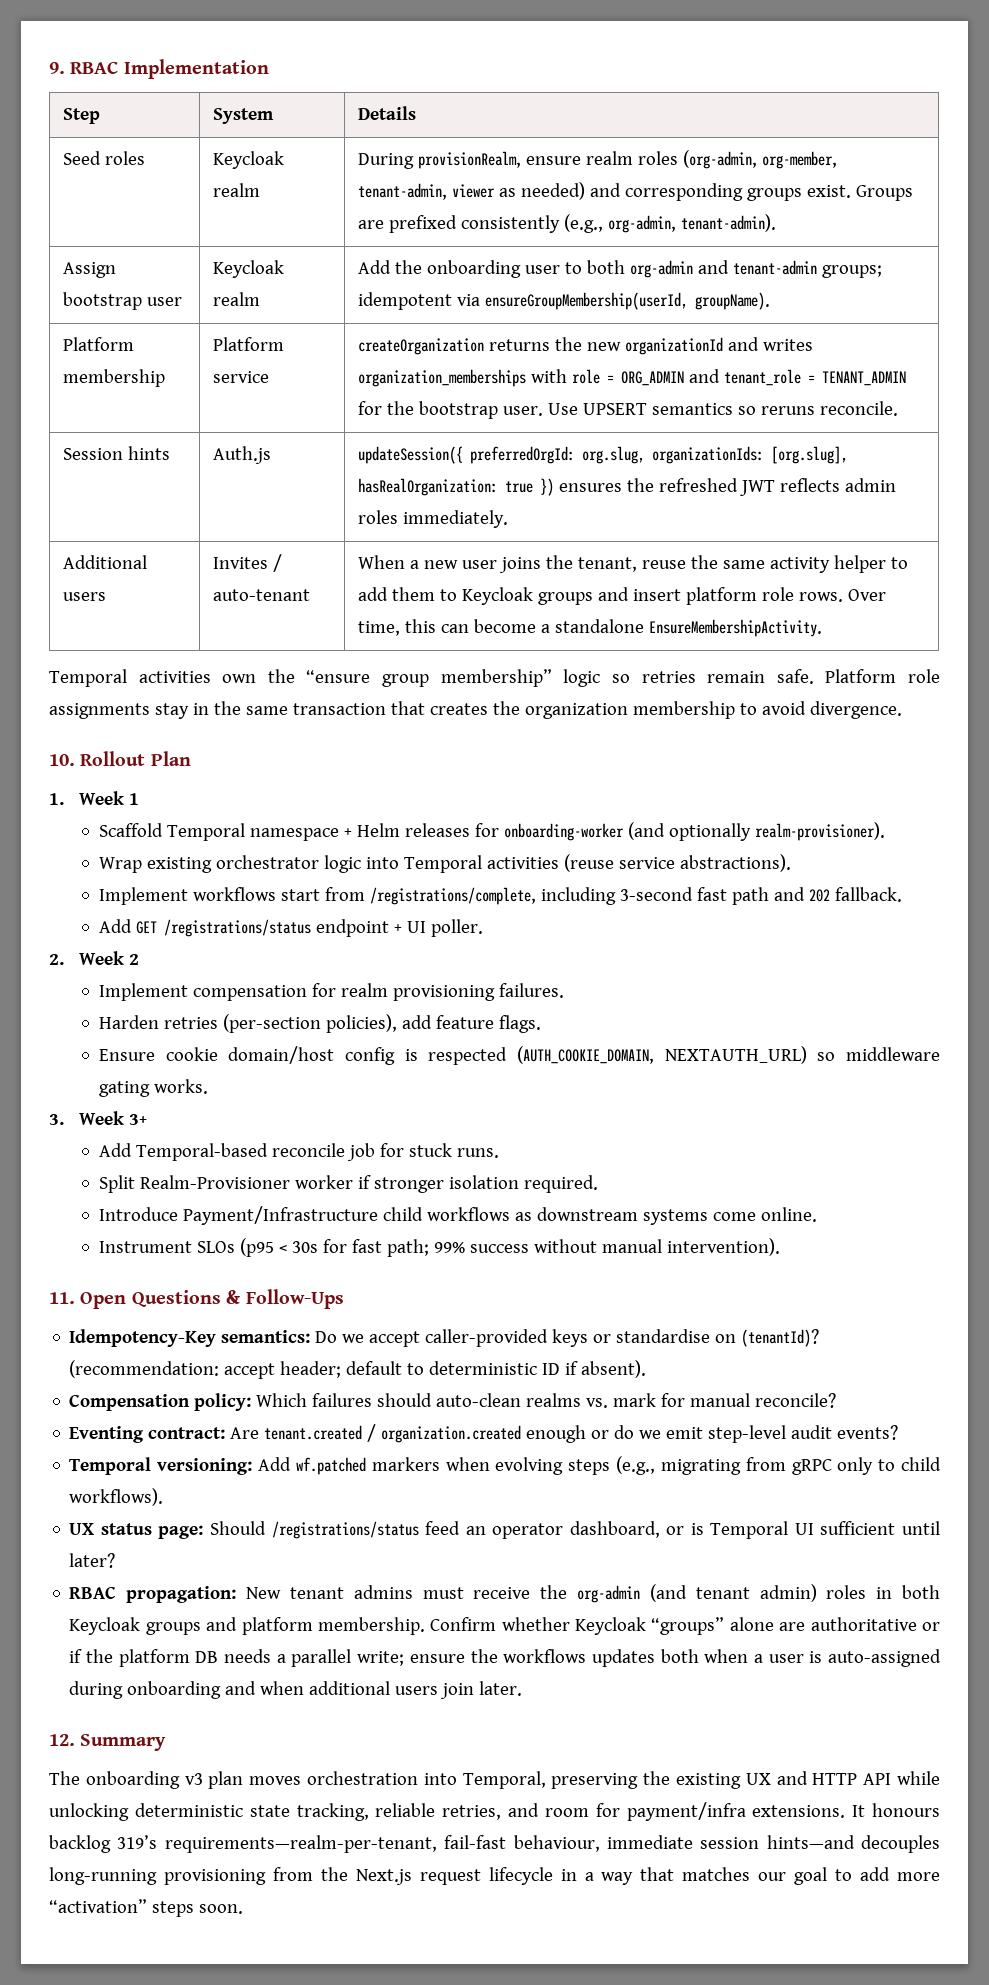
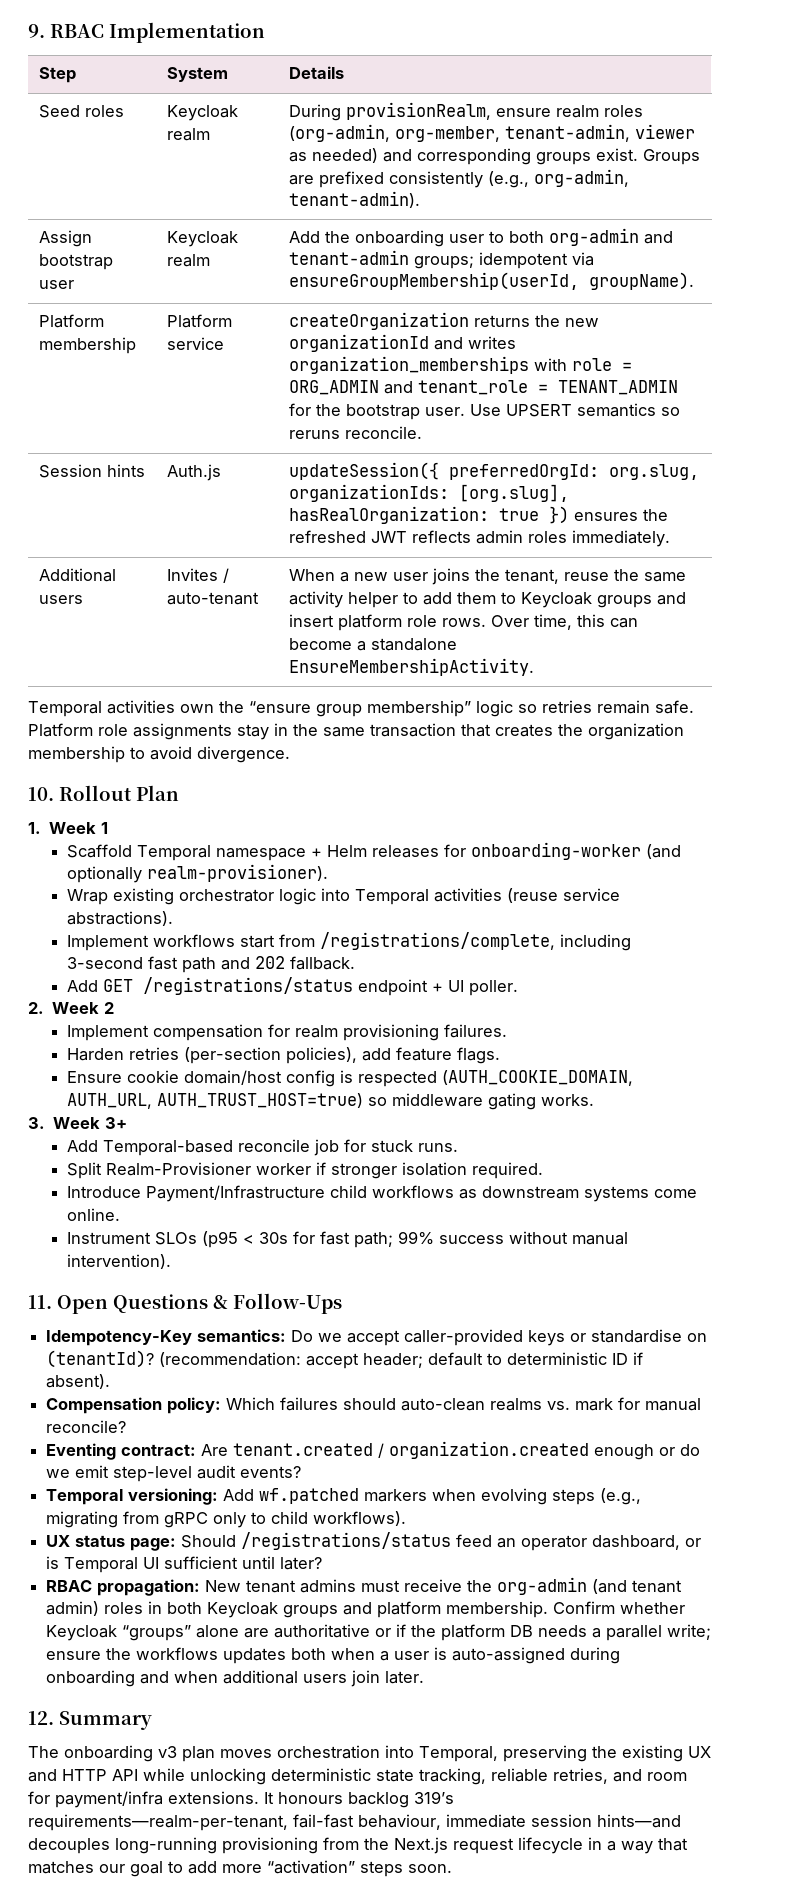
[664,1046,807,1064] NEXTAUTH_URL) -> [67,1093,364,1109] AUTH_URL, AUTH_TRUST_HOST=true)

